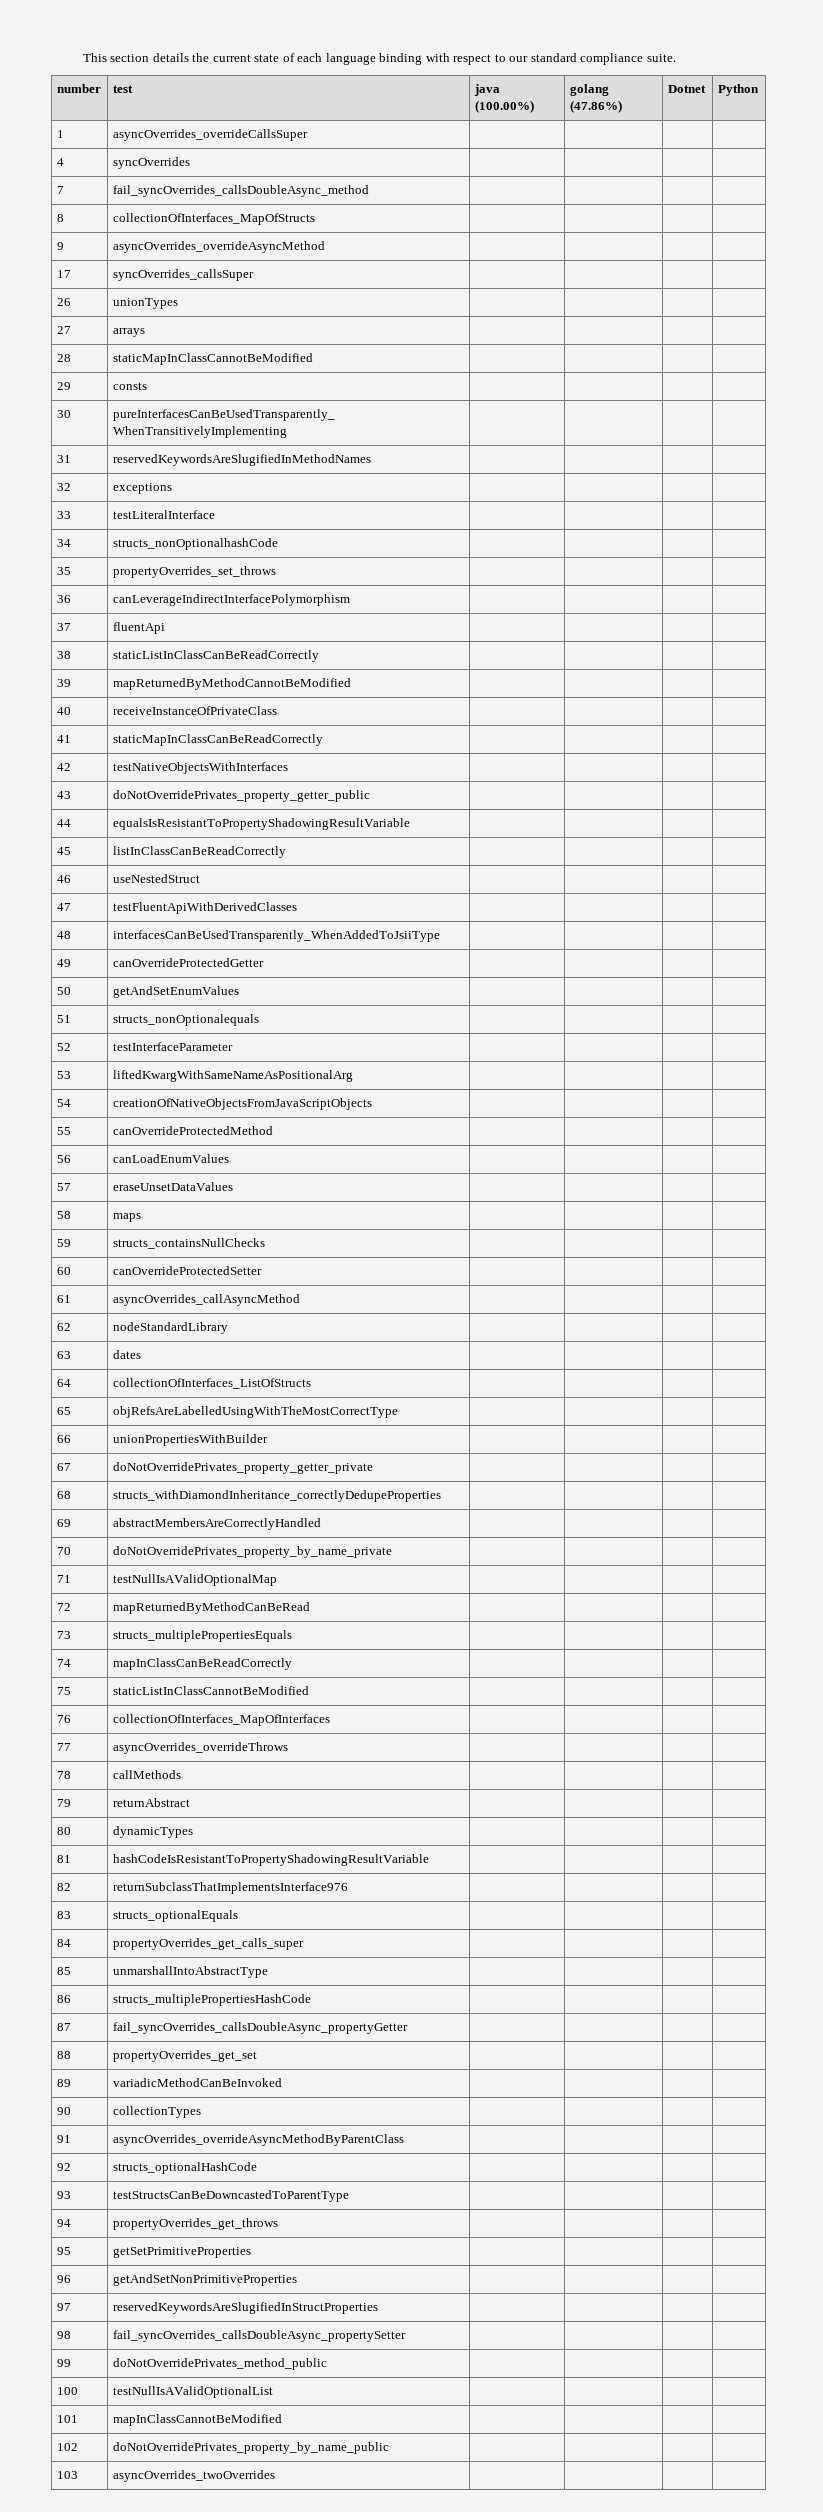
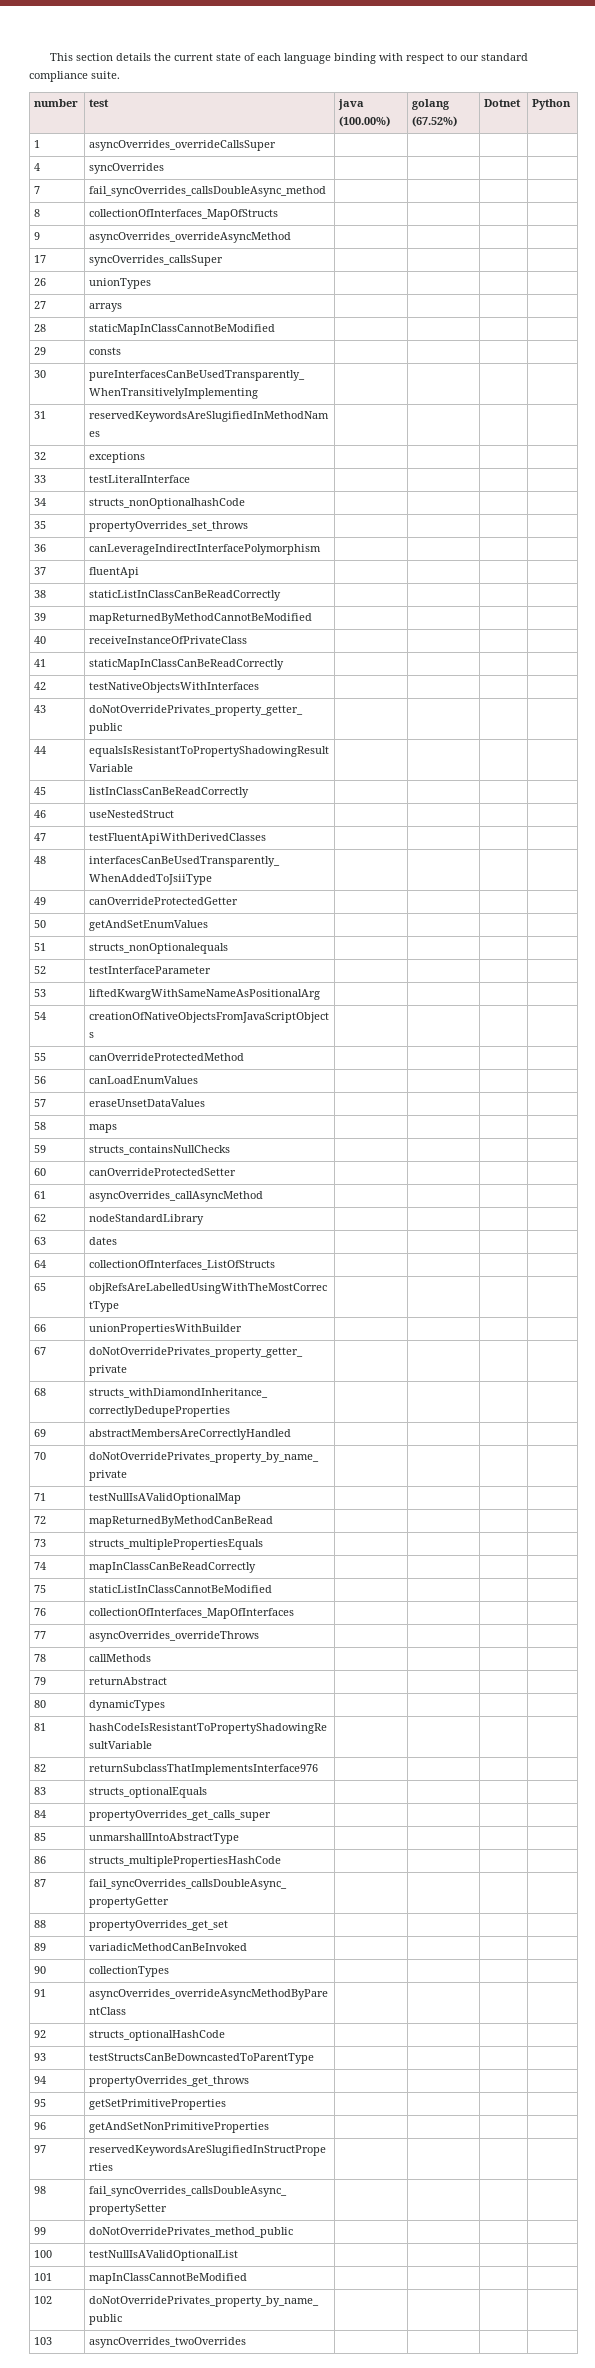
[569,100,622,113] (47.86%) -> [412,116,458,127] (67.52%)

